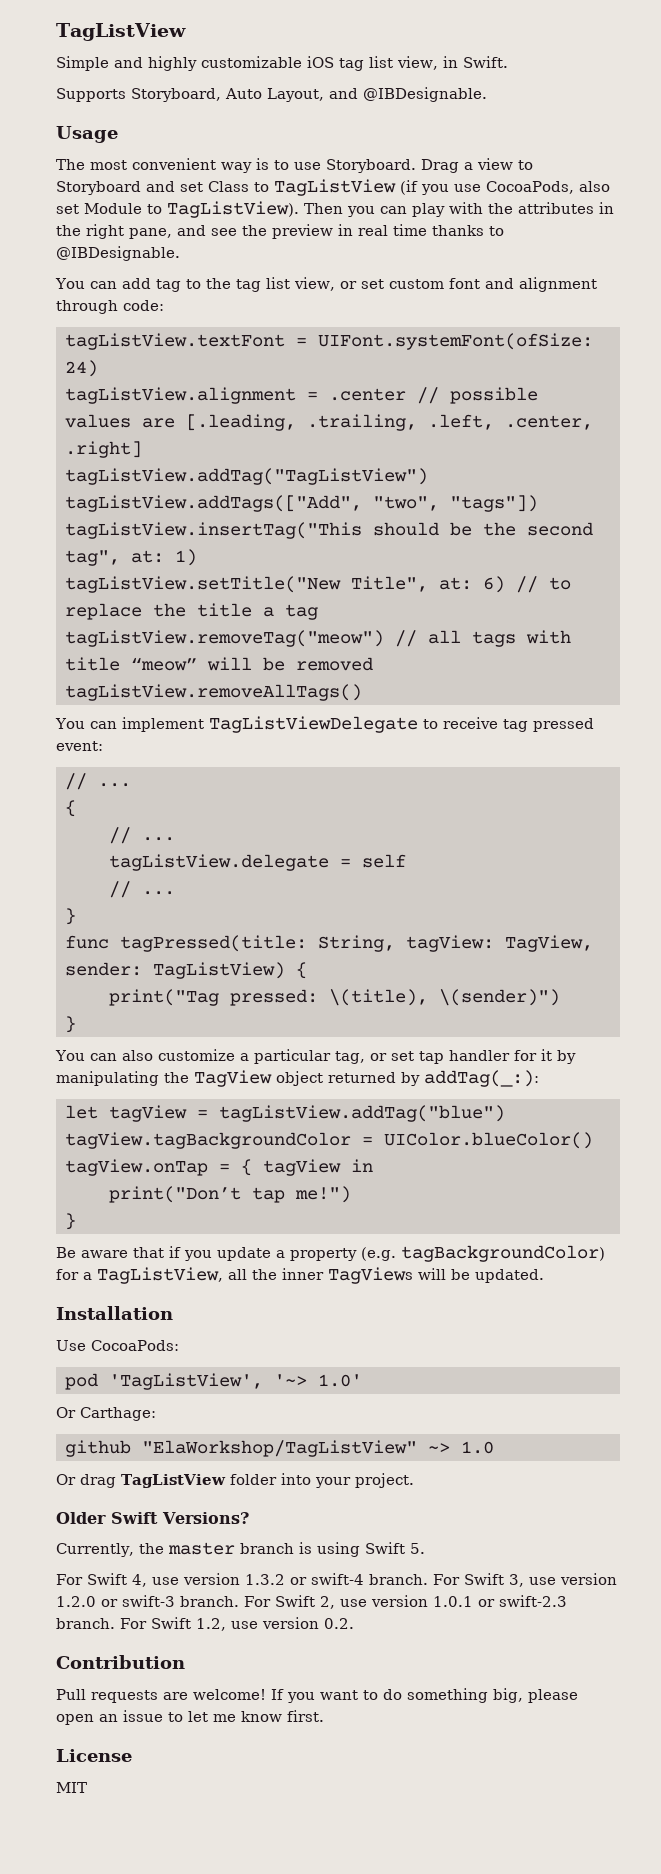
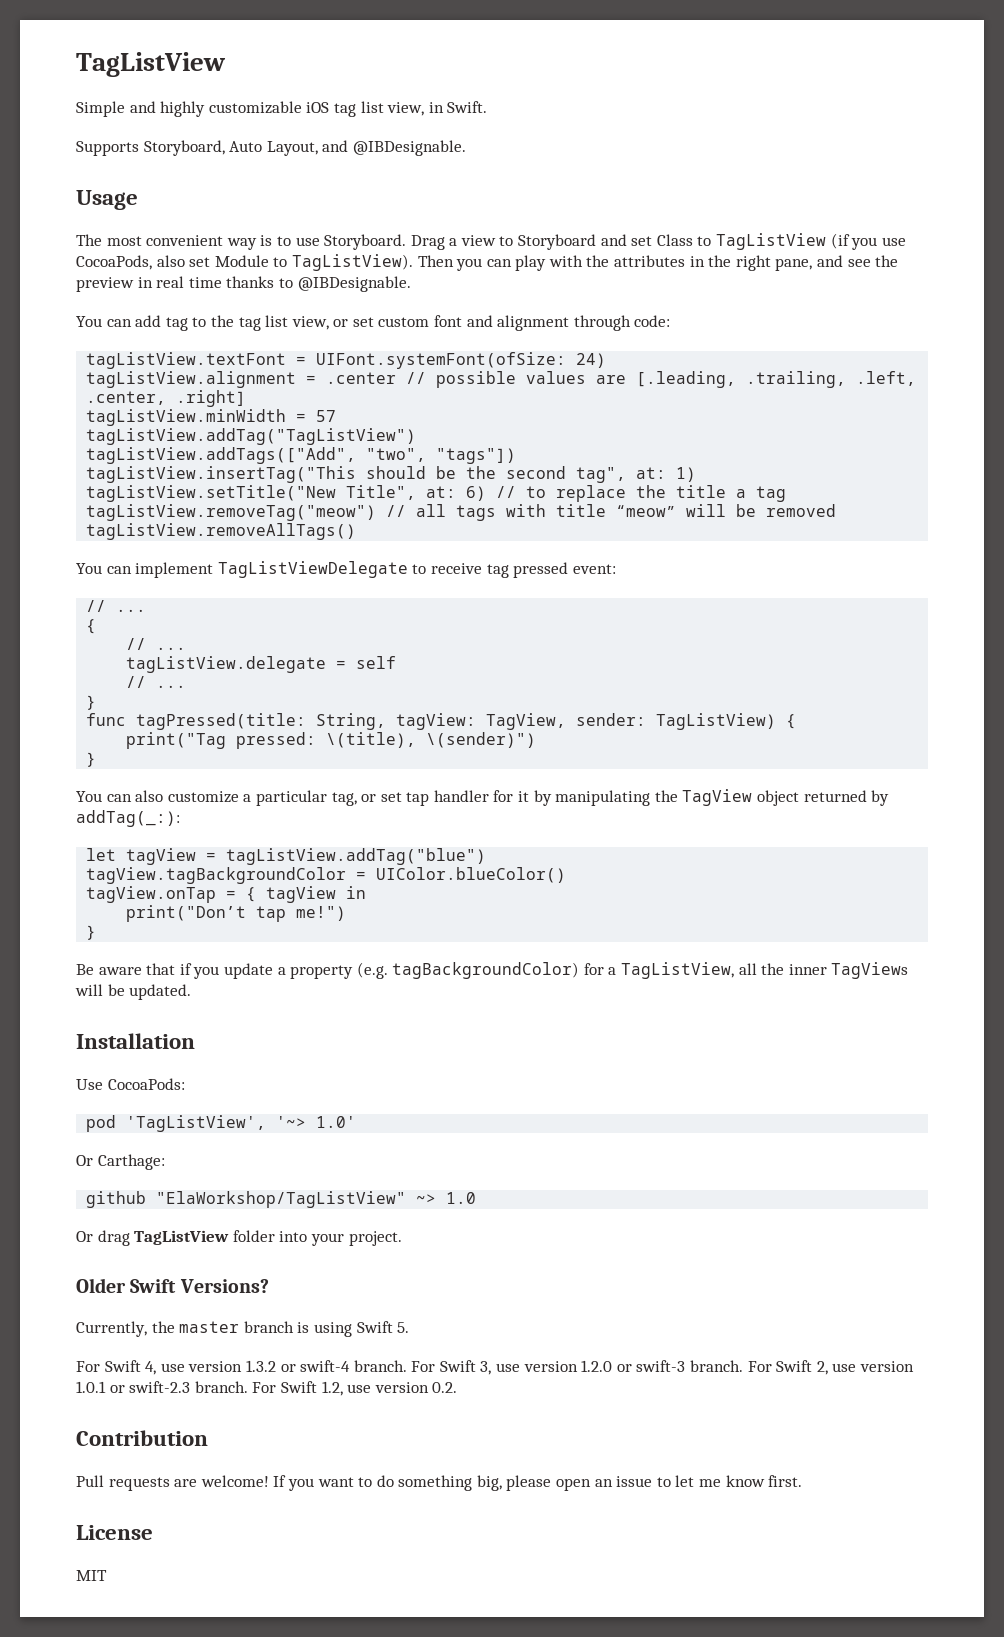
(142, 449) none -> [86,409,337,426] // tagListView.minWidth = 57

